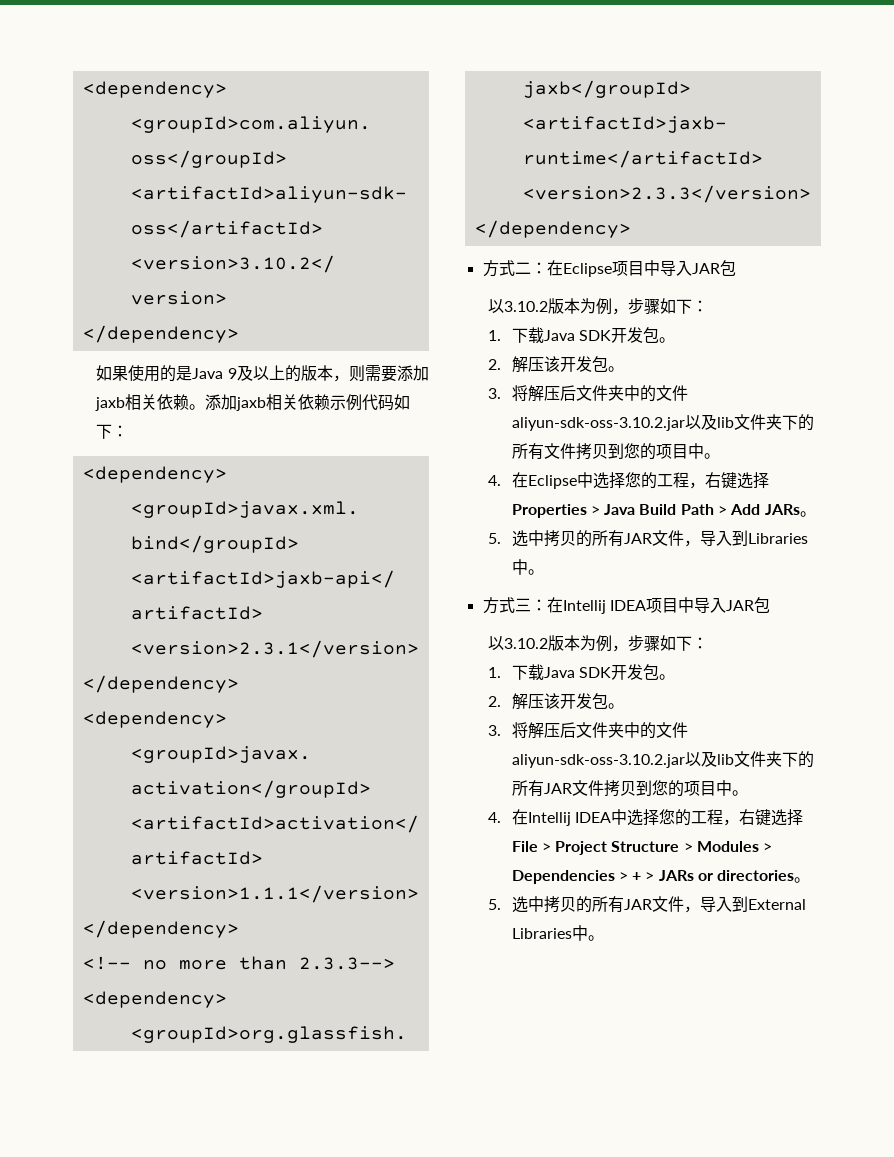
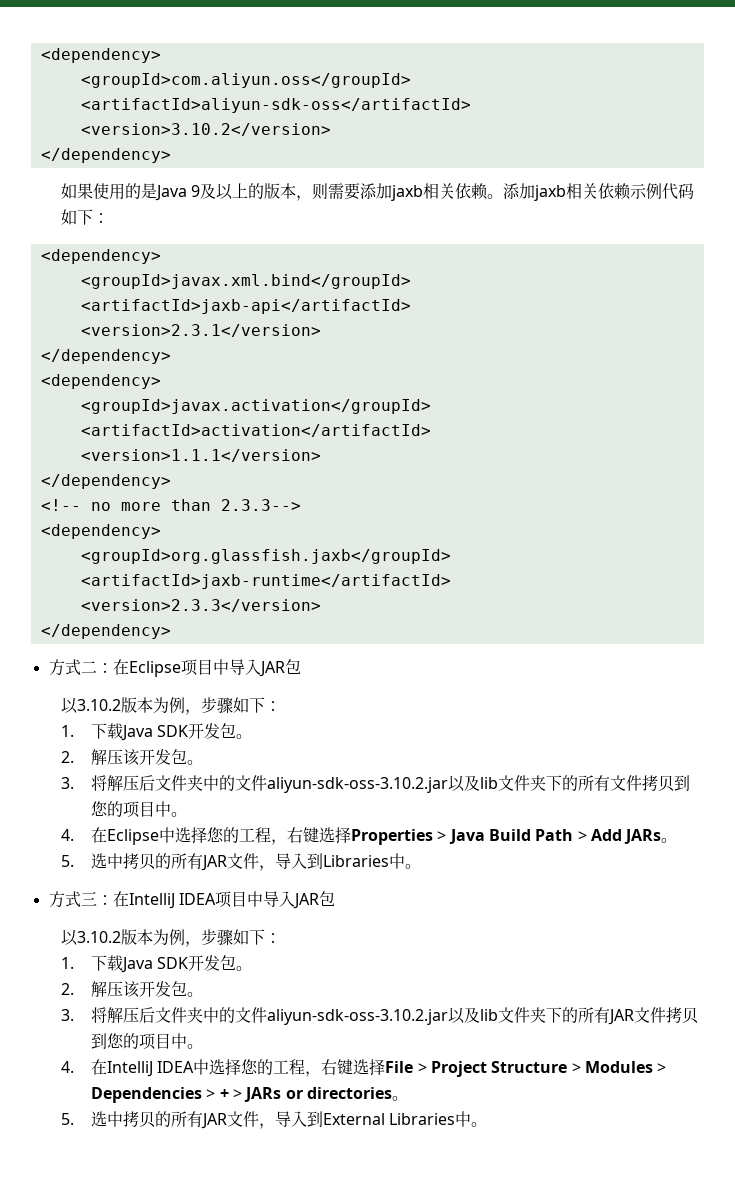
[562,600,606,614] Intellij -> [128,893,175,909] IntelliJ
[527,812,571,826] Intellij -> [107,1061,154,1077] IntelliJ

